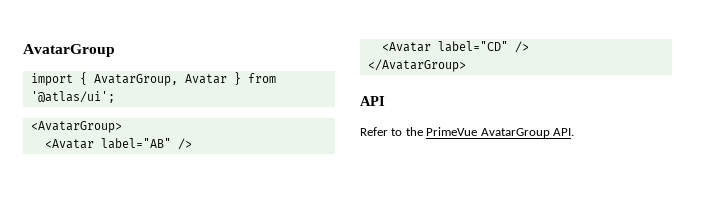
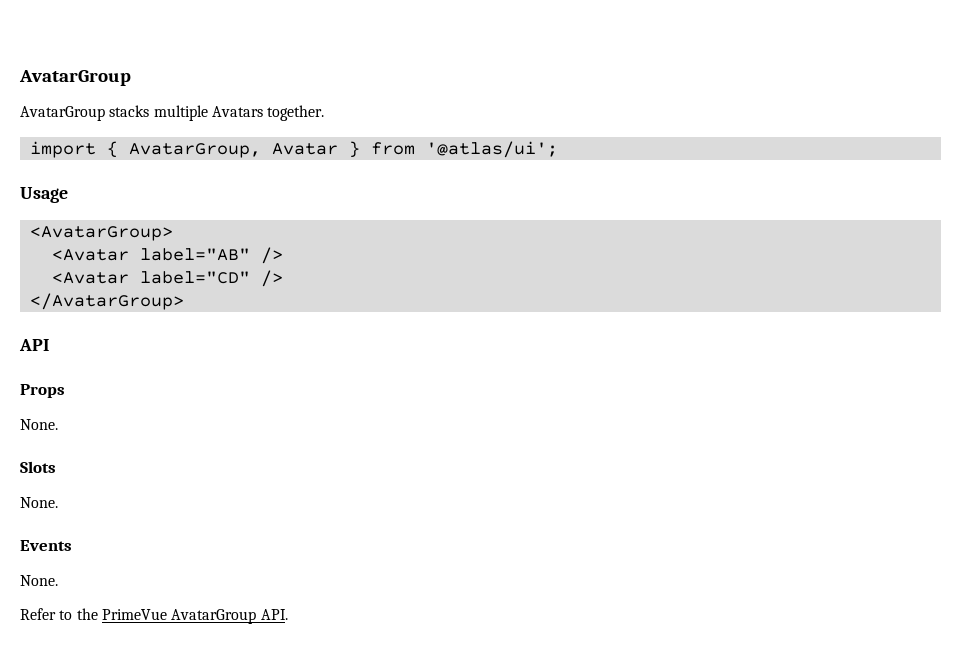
[23,44,115,57] AvatarGroup -> [19,70,131,86] [20,105,325,121] AvatarGroup // AvatarGroup stacks multiple Avatars together.
(115, 97) none -> [20,187,68,203] // Usage
(385, 101) none -> [20,384,65,398] [20,419,58,430] [20,461,56,473] [20,497,58,508] [20,540,72,551] [20,575,58,586] // Props // None. // Slots // None. // Events // None.

